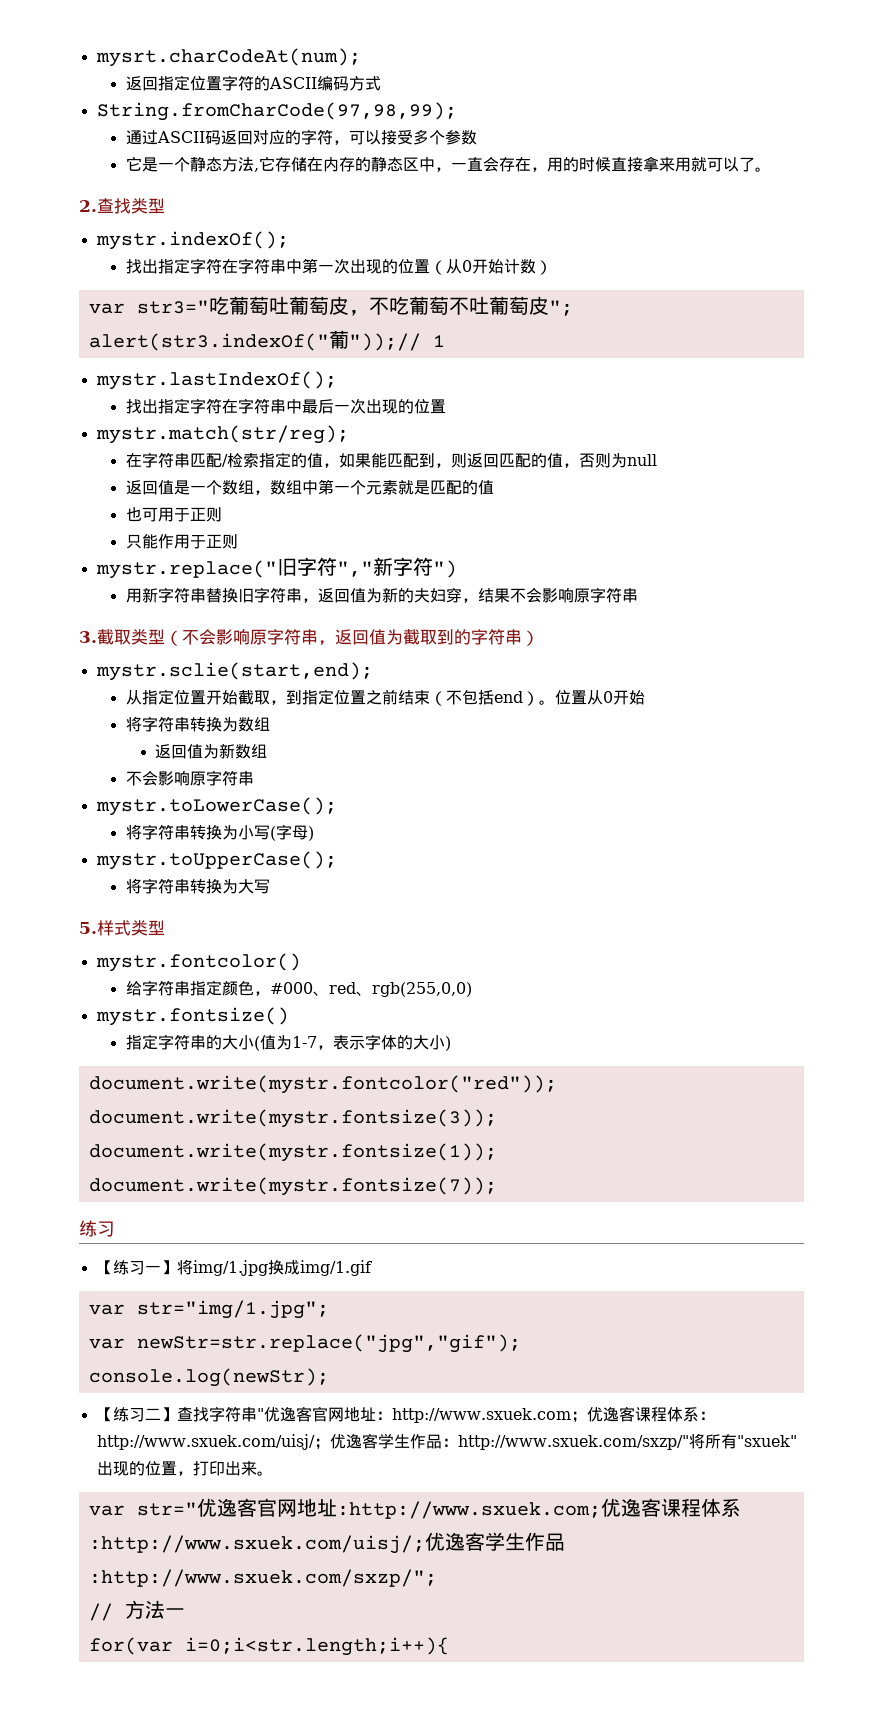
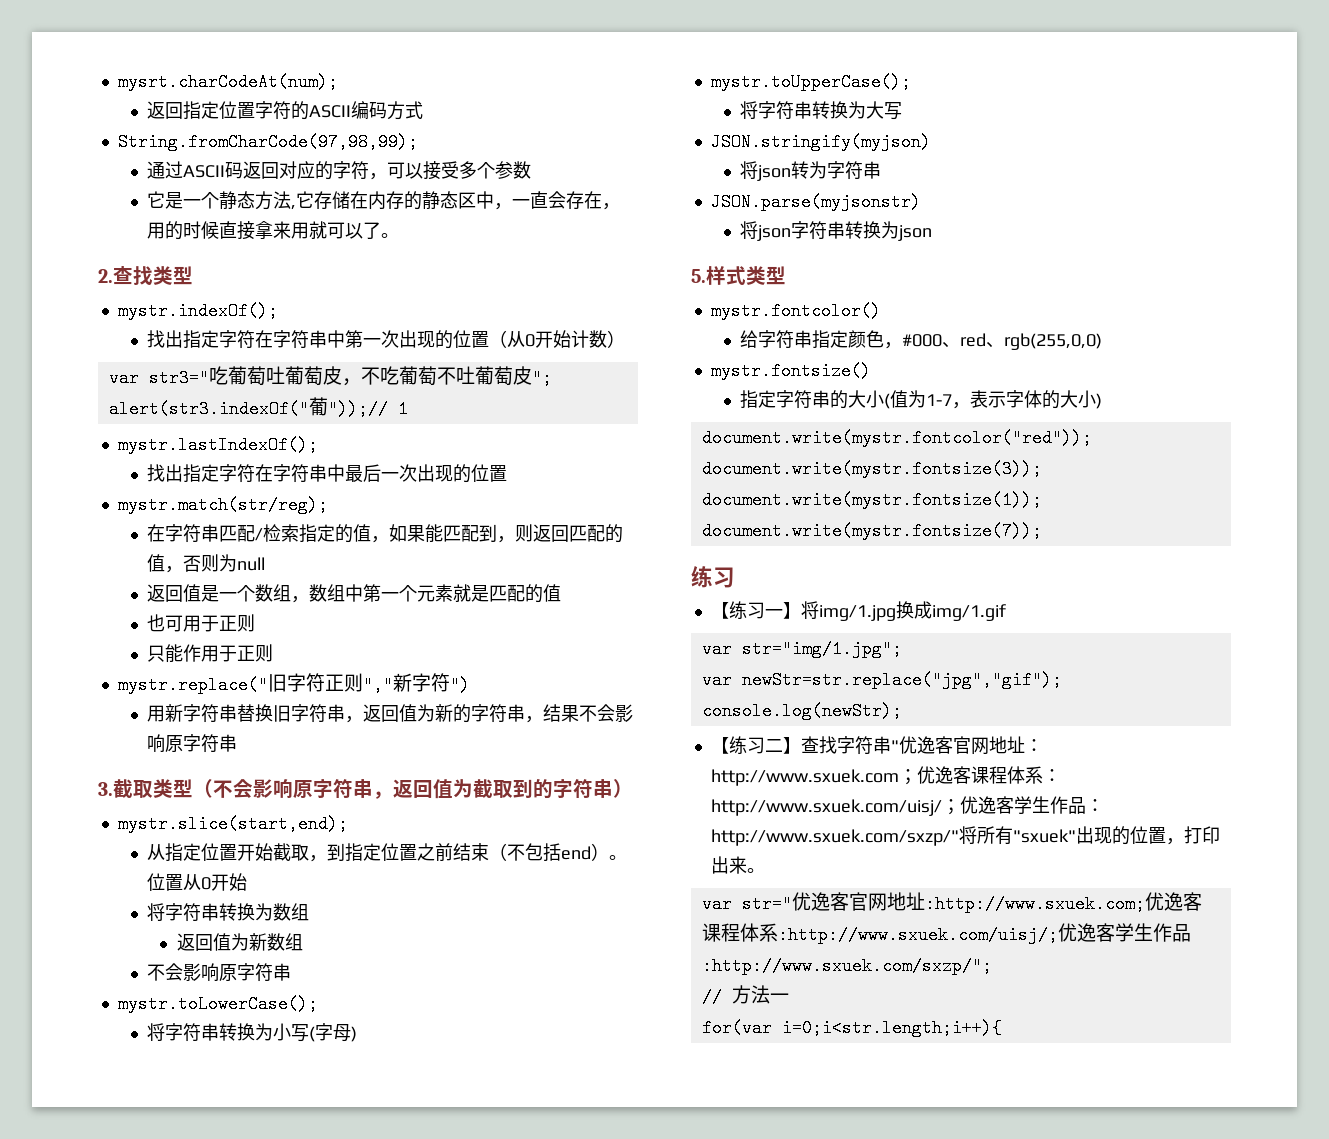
(337, 566) none -> [324,673,363,692] 正则
[413,587,462,603] 夫妇穿 -> [471,704,526,723] 字符串
[95,662,373,681] mystr.sclie(start,end); -> [117,815,348,833] mystr.slice(start,end);
(270, 886) none -> [710,133,931,151] [740,161,882,181] [710,193,921,211] [740,221,933,241] // JSON.stringify(myjson) // 将json转为字符串 // JSON.parse(myjsonstr) // 将json字符串转换为json

